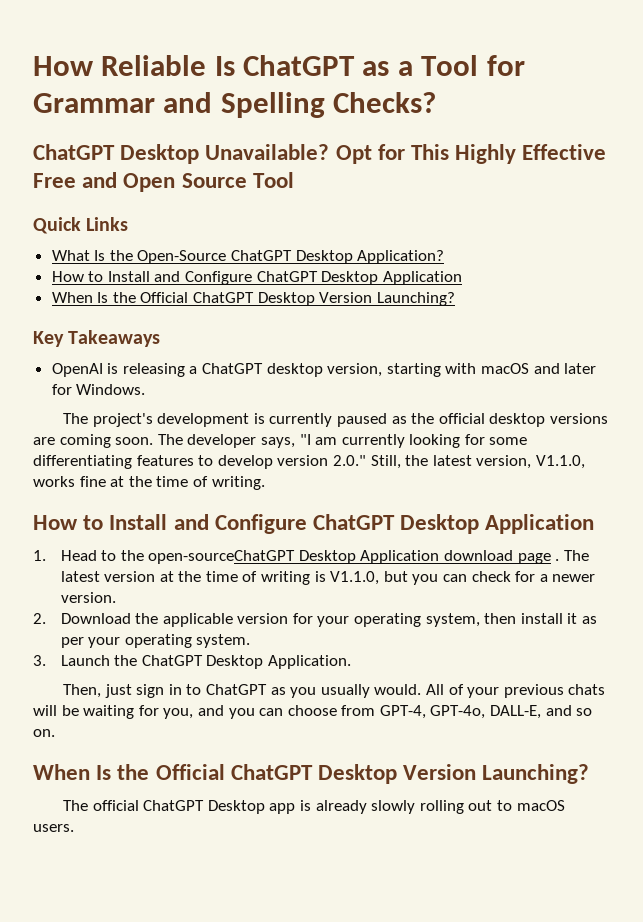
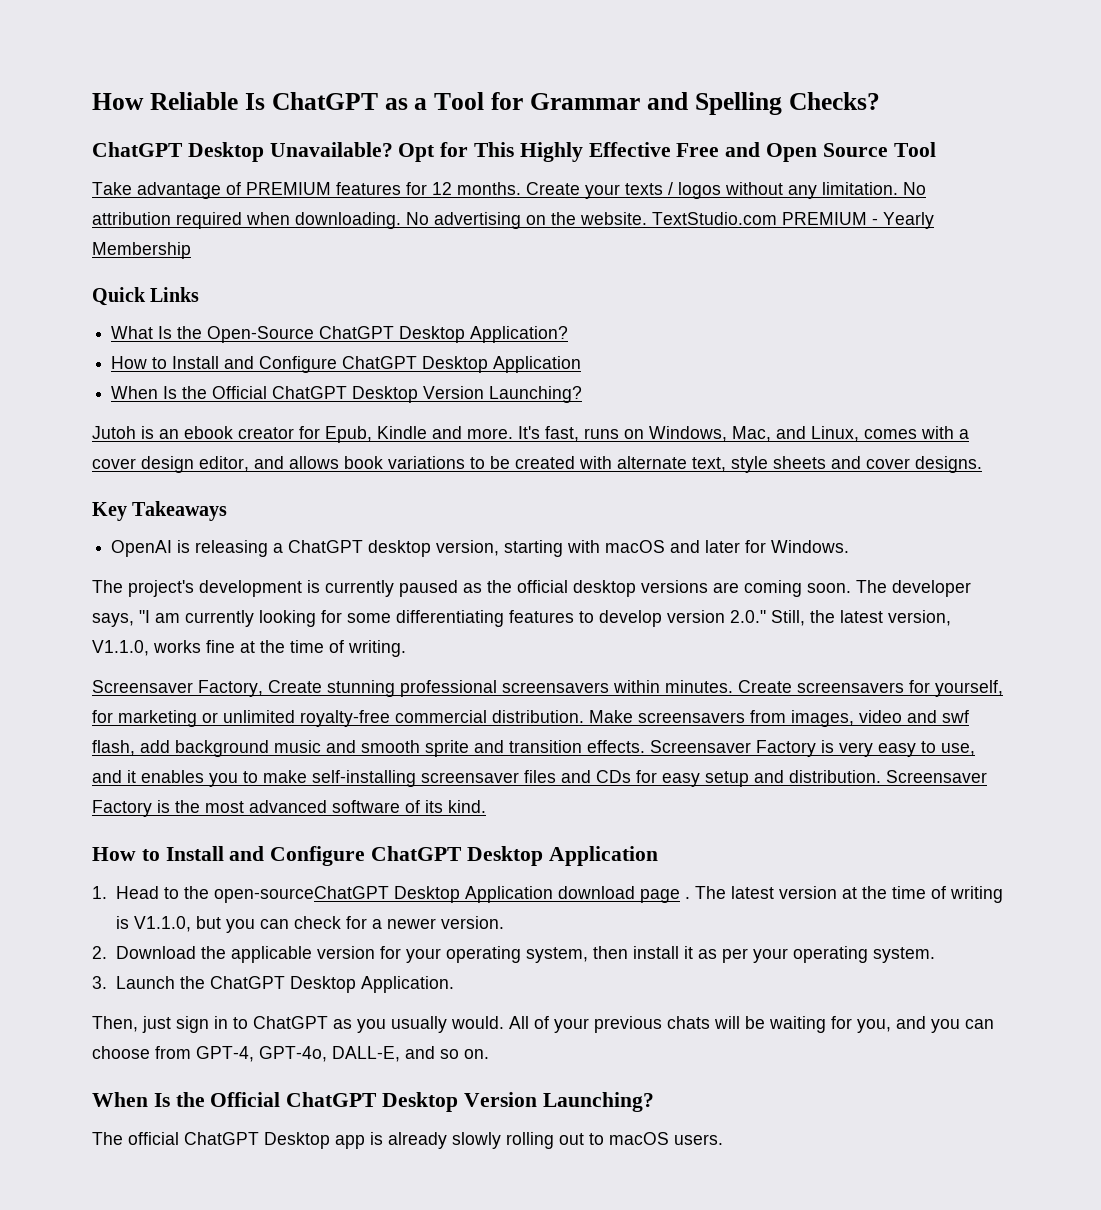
(294, 180) none -> [92,182,926,199] [92,212,934,229] [92,242,191,259] // Take advantage of PREMIUM features for 12 months. Create your texts / logos without any limitation. No attribution required when downloading. No advertising on the website. TextStudio.com PREMIUM - Yearly Membership
(455, 299) none -> [92,426,969,443] [92,456,982,473] // Jutoh is an ebook creator for Epub, Kindle and more. It's fast, runs on Windows, Mac, and Linux, comes with a cover design editor, and allows book variations to be created with alternate text, style sheets and cover designs.
(265, 483) none -> [92,680,1003,697] [92,710,969,727] [92,740,975,757] [92,770,987,787] [92,800,486,817] // Screensaver Factory, Create stunning professional screensavers within minutes. Create screensavers for yourself, for marketing or unlimited royalty-free commercial distribution. Make screensavers from images, video and swf flash, add background music and smooth sprite and transition effects. Screensaver Factory is very easy to use, and it enables you to make self-installing screensaver files and CDs for easy setup and distribution. Screensaver Factory is the most advanced software of its kind.

